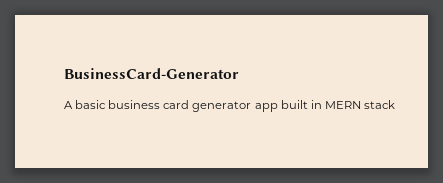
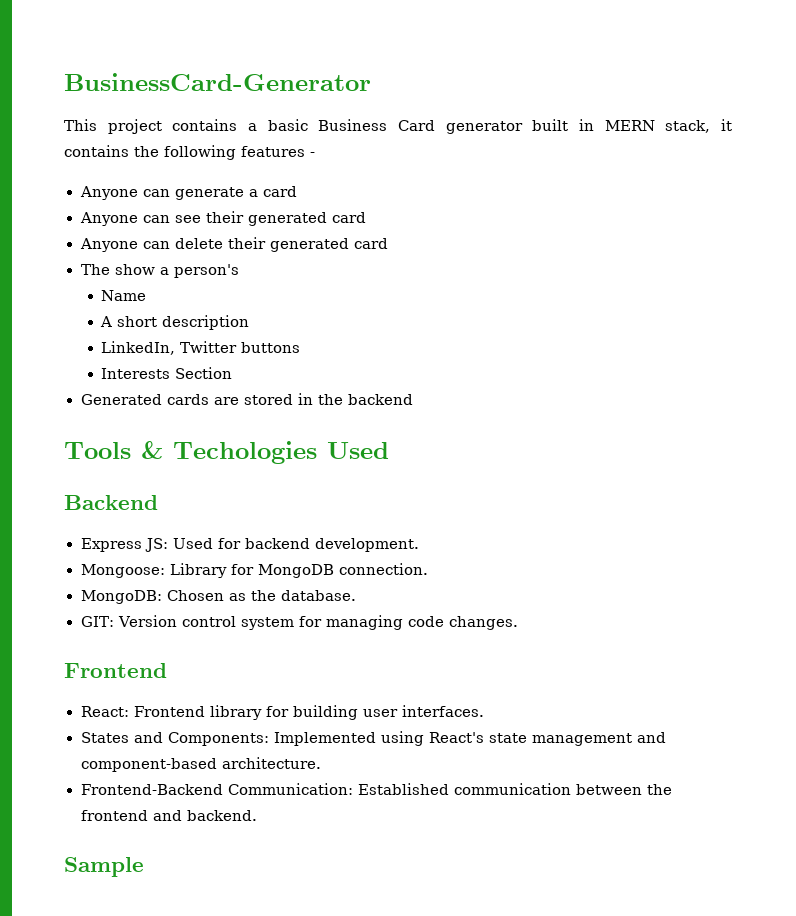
[64,100,395,112] A basic business card generator app built in MERN stack -> [64,119,732,134] [64,145,315,160] [79,186,297,200] [79,211,366,226] [79,237,388,252] [80,264,239,278] [101,290,147,301] [100,315,250,330] [101,341,301,355] [101,367,233,379] [80,393,413,405] [64,441,389,464] [64,495,158,510] [80,538,419,552] [80,563,428,578] [80,590,356,604] [80,615,519,630] [64,663,167,678] [80,705,484,720] [80,731,666,746] [80,757,321,772] [80,783,672,795] [80,810,257,821] [64,857,144,877] This project contains a basic Business Card generator built in MERN stack, it contains the following features - // Anyone can generate a card // Anyone can see their generated card // Anyone can delete their generated card // The show a person's // Name // A short description // LinkedIn, Twitter buttons // Interests Section // Generated cards are stored in the backend // Tools & Techologies Used // Backend // Express JS: Used for backend development. // Mongoose: Library for MongoDB connection. // MongoDB: Chosen as the database. // GIT: Version control system for managing code changes. // Frontend // React: Frontend library for building user interfaces. // States and Components: Implemented using React's state management and component-based architecture. // Frontend-Backend Communication: Established communication between the frontend and backend. // Sample

